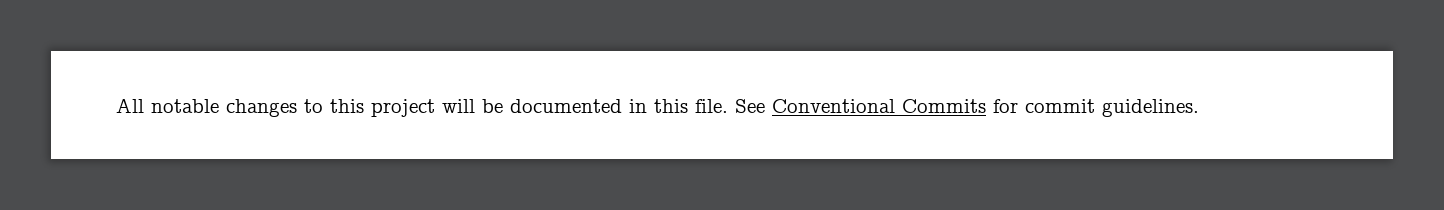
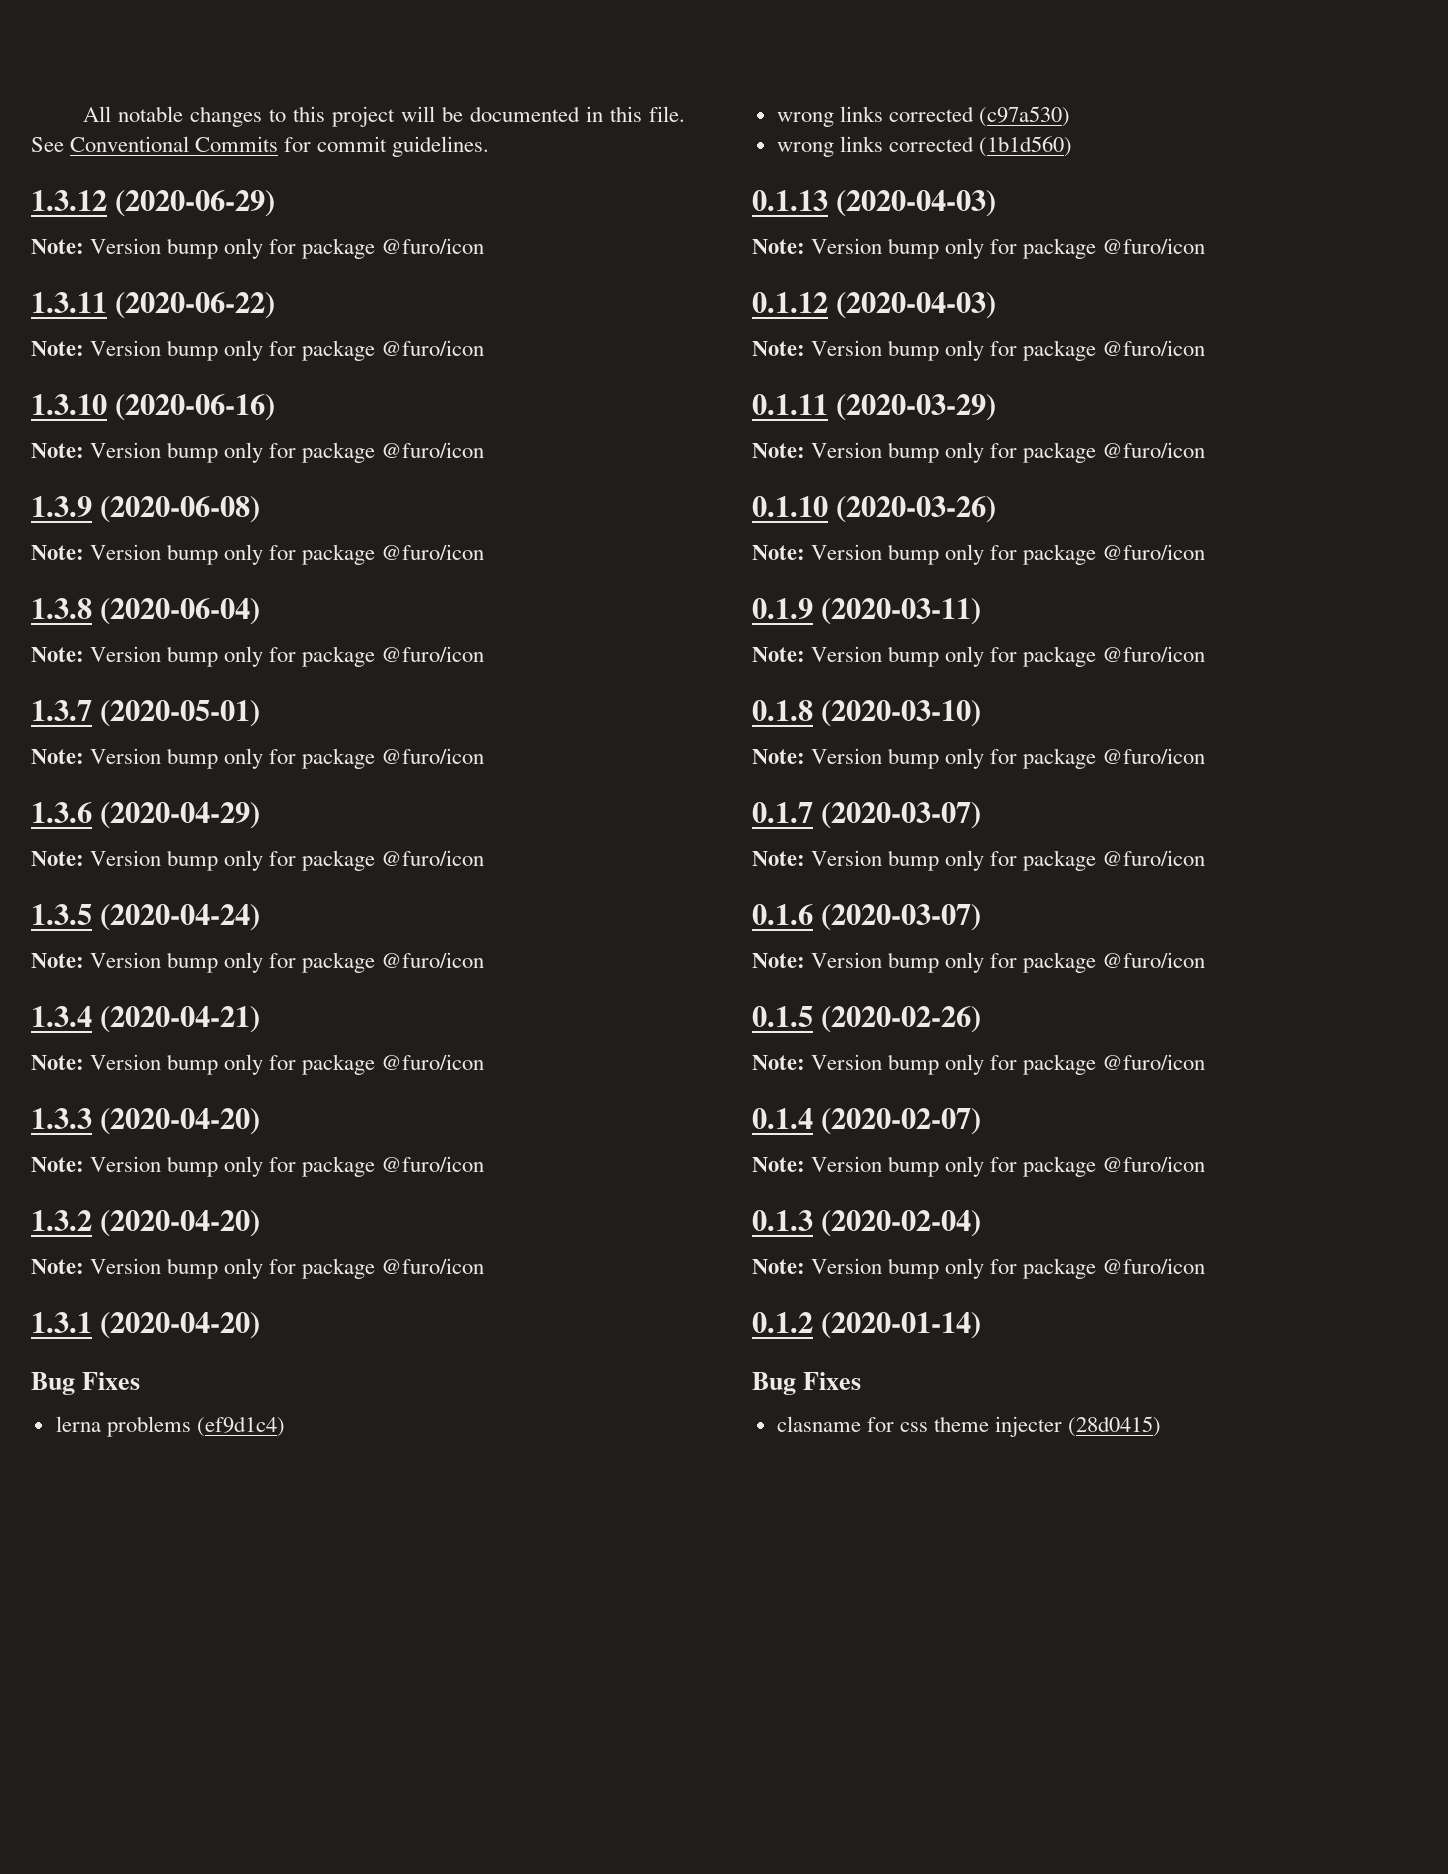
(1199, 108) none -> [31,190,276,217] [31,238,485,259] [31,292,276,319] [31,340,485,361] [31,394,276,421] [31,442,485,463] [31,496,261,523] [31,544,485,565] [31,598,261,625] [31,646,485,667] [31,700,261,727] [31,748,485,769] [31,802,261,829] [31,850,485,871] [31,904,261,931] [31,952,485,973] [31,1006,261,1033] [31,1054,485,1075] [31,1108,261,1135] [31,1156,485,1177] [31,1210,261,1237] [31,1258,485,1279] [31,1312,261,1339] [31,1372,141,1395] [55,1416,285,1437] [776,106,1070,127] [776,136,1072,157] [752,190,997,217] [752,238,1206,259] [752,292,997,319] [752,340,1206,361] [752,394,997,421] [752,442,1206,463] [752,496,997,523] [752,544,1206,565] [752,598,982,625] [752,646,1206,667] [752,700,982,727] [752,748,1206,769] [752,802,982,829] [752,850,1206,871] [752,904,982,931] [752,952,1206,973] [752,1006,982,1033] [752,1054,1206,1075] [752,1108,982,1135] [752,1156,1206,1177] [752,1210,982,1237] [752,1258,1206,1279] [752,1312,982,1339] [752,1372,862,1395] [776,1416,1162,1437] // 1.3.12 (2020-06-29) // Note: Version bump only for package @furo/icon // 1.3.11 (2020-06-22) // Note: Version bump only for package @furo/icon // 1.3.10 (2020-06-16) // Note: Version bump only for package @furo/icon // 1.3.9 (2020-06-08) // Note: Version bump only for package @furo/icon // 1.3.8 (2020-06-04) // Note: Version bump only for package @furo/icon // 1.3.7 (2020-05-01) // Note: Version bump only for package @furo/icon // 1.3.6 (2020-04-29) // Note: Version bump only for package @furo/icon // 1.3.5 (2020-04-24) // Note: Version bump only for package @furo/icon // 1.3.4 (2020-04-21) // Note: Version bump only for package @furo/icon // 1.3.3 (2020-04-20) // Note: Version bump only for package @furo/icon // 1.3.2 (2020-04-20) // Note: Version bump only for package @furo/icon // 1.3.1 (2020-04-20) // Bug Fixes // lerna problems (ef9d1c4) // wrong links corrected (c97a530) // wrong links corrected (1b1d560) // 0.1.13 (2020-04-03) // Note: Version bump only for package @furo/icon // 0.1.12 (2020-04-03) // Note: Version bump only for package @furo/icon // 0.1.11 (2020-03-29) // Note: Version bump only for package @furo/icon // 0.1.10 (2020-03-26) // Note: Version bump only for package @furo/icon // 0.1.9 (2020-03-11) // Note: Version bump only for package @furo/icon // 0.1.8 (2020-03-10) // Note: Version bump only for package @furo/icon // 0.1.7 (2020-03-07) // Note: Version bump only for package @furo/icon // 0.1.6 (2020-03-07) // Note: Version bump only for package @furo/icon // 0.1.5 (2020-02-26) // Note: Version bump only for package @furo/icon // 0.1.4 (2020-02-07) // Note: Version bump only for package @furo/icon // 0.1.3 (2020-02-04) // Note: Version bump only for package @furo/icon // 0.1.2 (2020-01-14) // Bug Fixes // clasname for css theme injecter (28d0415)

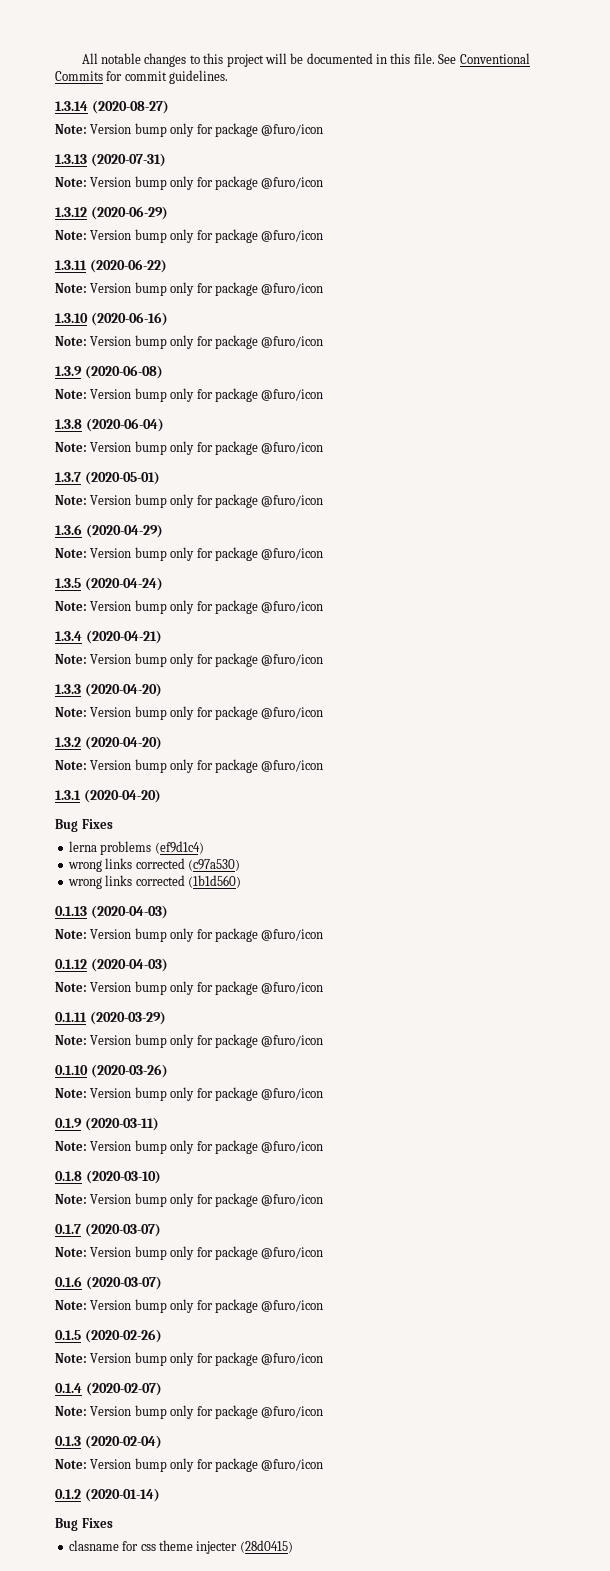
(490, 146) none -> [55,100,169,114] [55,123,324,137] [55,153,166,167] [55,176,324,190] // 1.3.14 (2020-08-27) // Note: Version bump only for package @furo/icon // 1.3.13 (2020-07-31) // Note: Version bump only for package @furo/icon

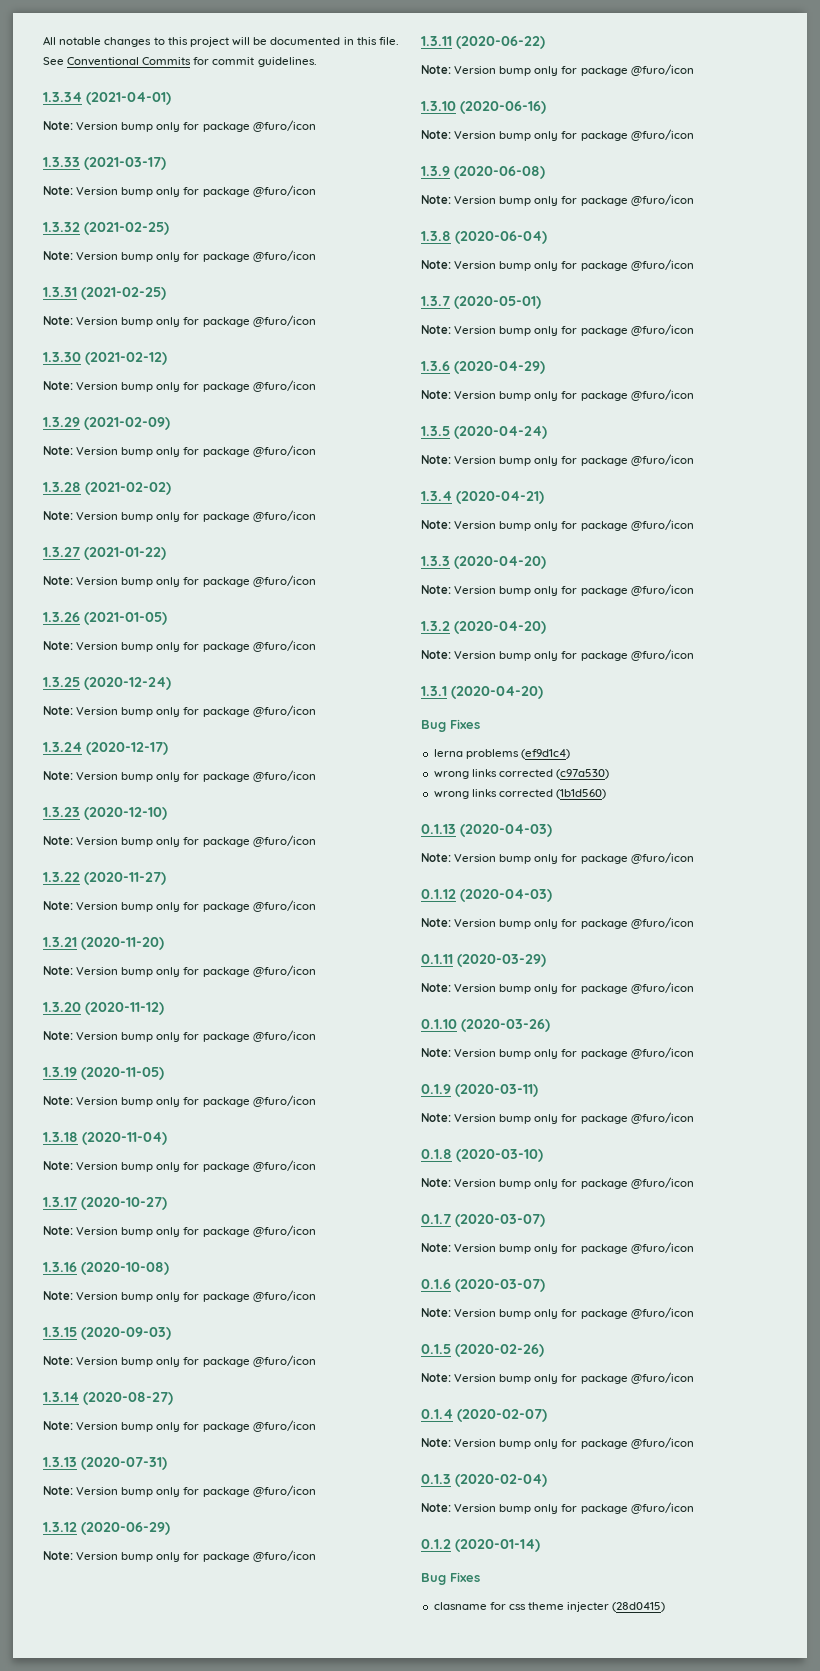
(229, 77) none -> [43,92,171,105] [43,120,316,132] [43,157,166,170] [43,185,316,197] [43,222,169,235] [43,250,316,262] [43,287,166,300] [43,315,316,327] [43,352,167,365] [43,380,316,392] [43,417,170,430] [43,445,316,457] [43,482,171,495] [43,510,316,522] [43,547,166,560] [43,575,316,587] [43,612,167,625] [43,640,316,652] [43,677,171,690] [43,705,316,717] [43,742,168,755] [43,770,316,782] [43,807,167,820] [43,835,316,847] [43,872,166,885] [43,900,316,912] [43,937,164,950] [43,965,316,977] [43,1002,164,1015] [43,1030,316,1042] [43,1067,164,1080] [43,1095,316,1107] [43,1132,167,1145] [43,1160,316,1172] [43,1197,167,1210] [43,1225,316,1237] [43,1262,169,1275] [43,1290,316,1302] [43,1327,171,1340] [43,1355,316,1367] // 1.3.34 (2021-04-01) // Note: Version bump only for package @furo/icon // 1.3.33 (2021-03-17) // Note: Version bump only for package @furo/icon // 1.3.32 (2021-02-25) // Note: Version bump only for package @furo/icon // 1.3.31 (2021-02-25) // Note: Version bump only for package @furo/icon // 1.3.30 (2021-02-12) // Note: Version bump only for package @furo/icon // 1.3.29 (2021-02-09) // Note: Version bump only for package @furo/icon // 1.3.28 (2021-02-02) // Note: Version bump only for package @furo/icon // 1.3.27 (2021-01-22) // Note: Version bump only for package @furo/icon // 1.3.26 (2021-01-05) // Note: Version bump only for package @furo/icon // 1.3.25 (2020-12-24) // Note: Version bump only for package @furo/icon // 1.3.24 (2020-12-17) // Note: Version bump only for package @furo/icon // 1.3.23 (2020-12-10) // Note: Version bump only for package @furo/icon // 1.3.22 (2020-11-27) // Note: Version bump only for package @furo/icon // 1.3.21 (2020-11-20) // Note: Version bump only for package @furo/icon // 1.3.20 (2020-11-12) // Note: Version bump only for package @furo/icon // 1.3.19 (2020-11-05) // Note: Version bump only for package @furo/icon // 1.3.18 (2020-11-04) // Note: Version bump only for package @furo/icon // 1.3.17 (2020-10-27) // Note: Version bump only for package @furo/icon // 1.3.16 (2020-10-08) // Note: Version bump only for package @furo/icon // 1.3.15 (2020-09-03) // Note: Version bump only for package @furo/icon

